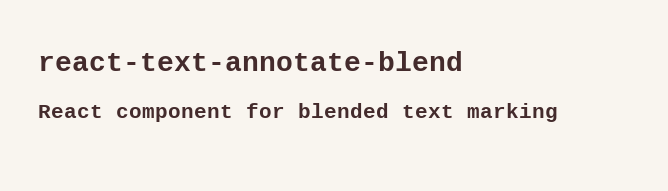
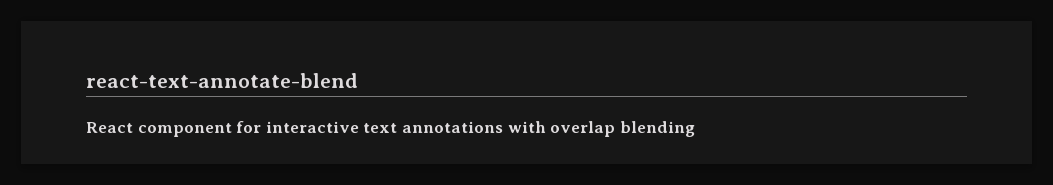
[298,103,558,122] blended text marking -> [265,121,695,137] interactive text annotations with overlap blending

